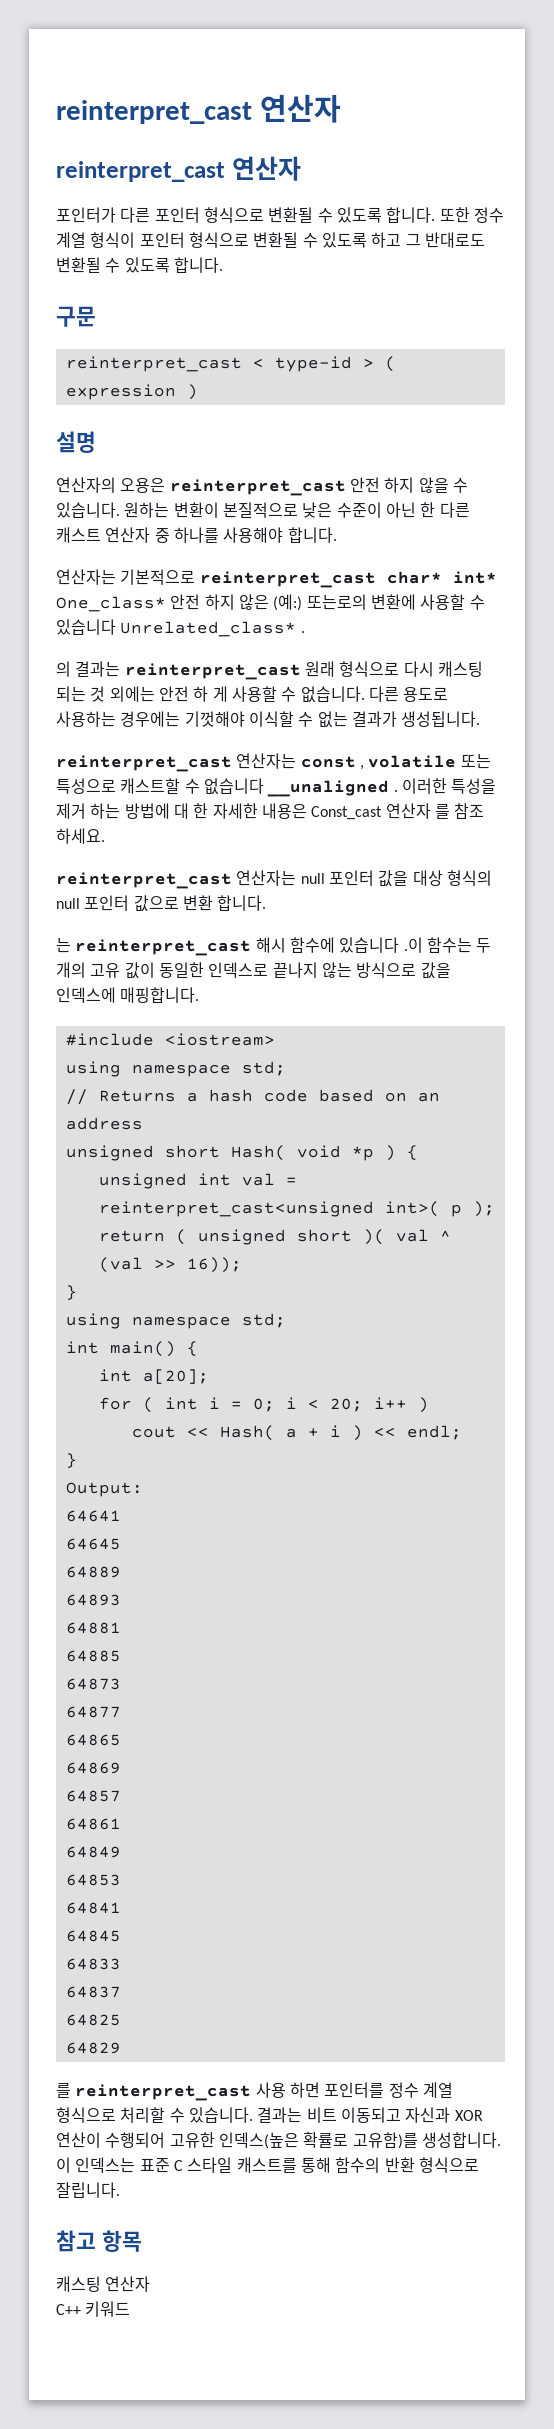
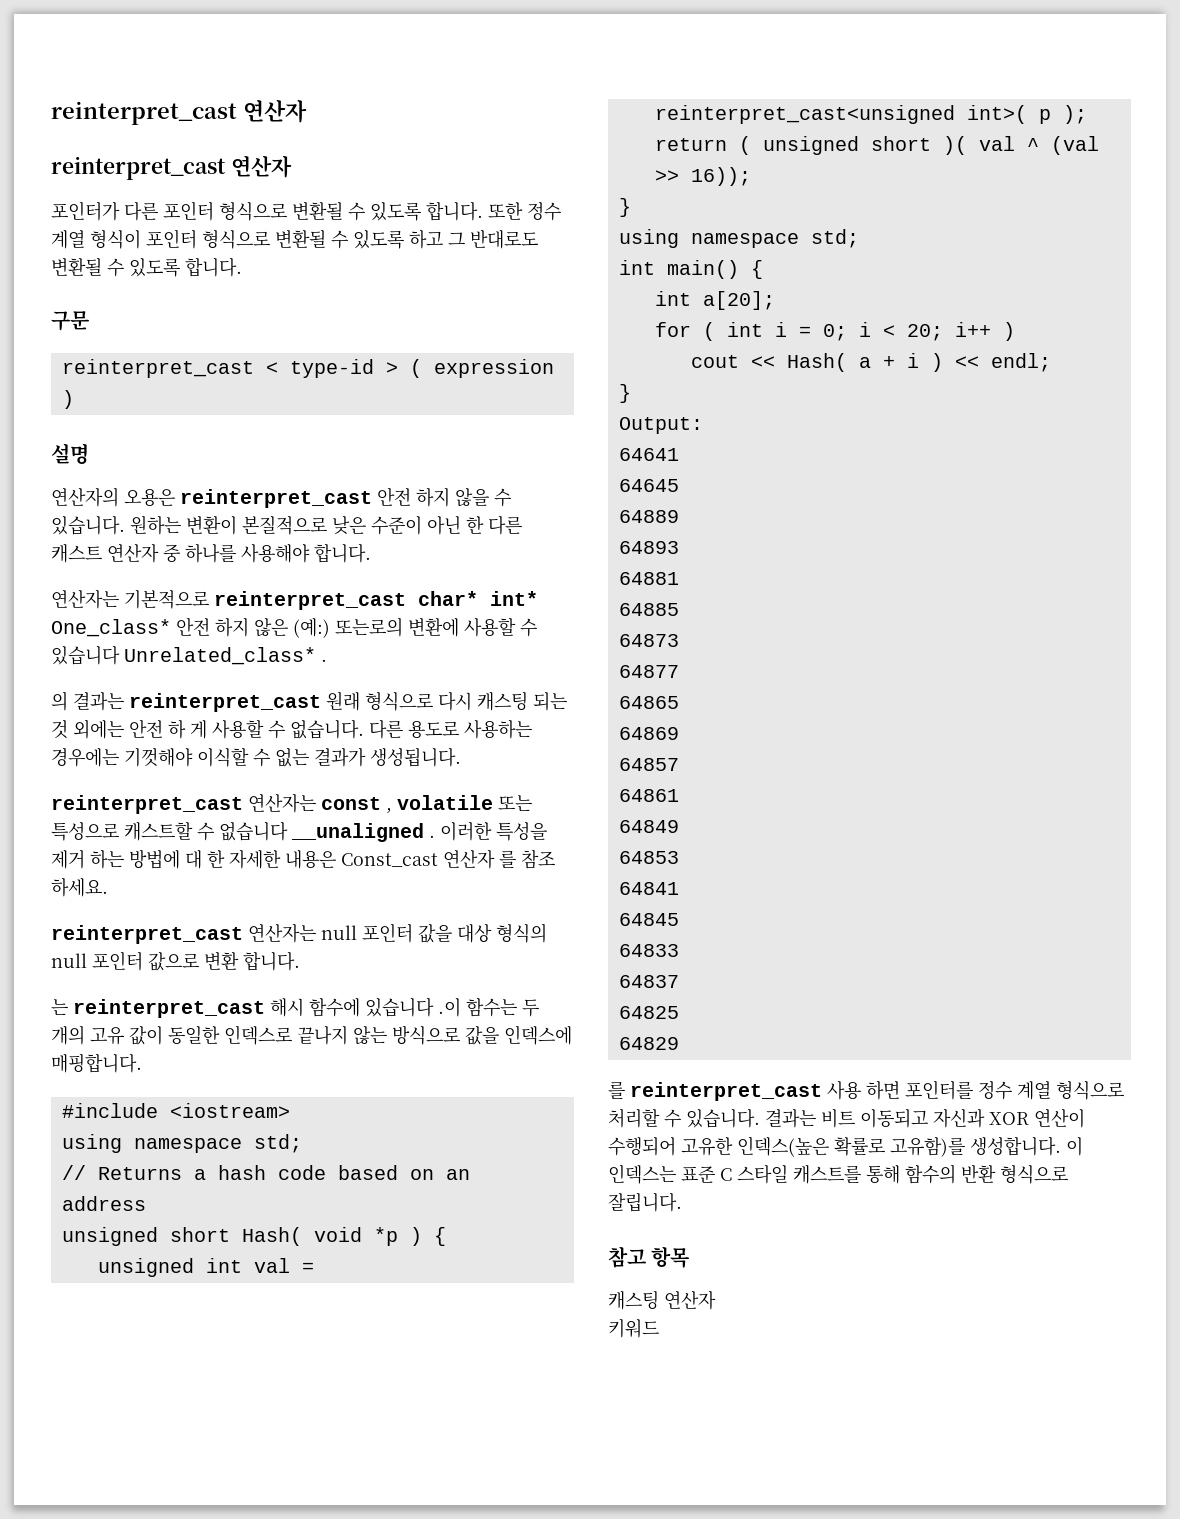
[56,2304,81,2315] C++ -> (716, 1300) none

